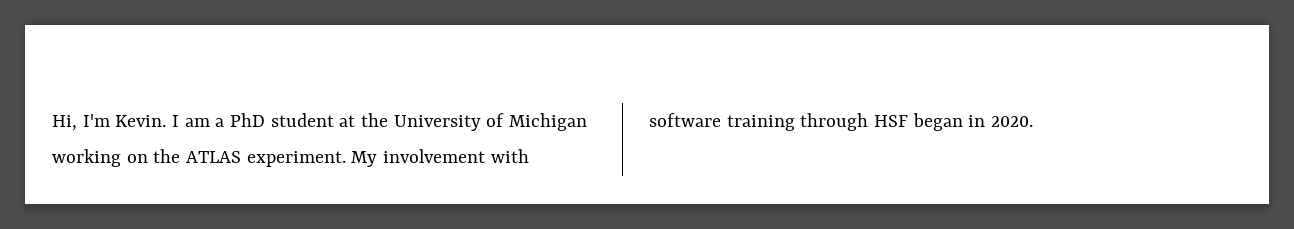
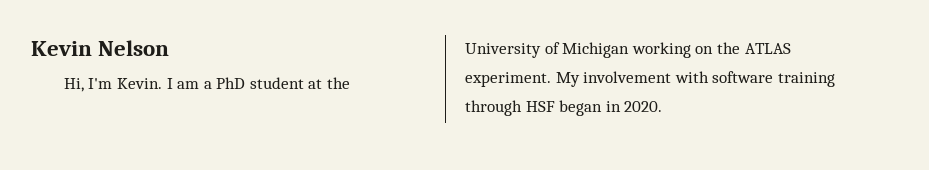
(52, 123) none -> [31,40,170,56] Kevin Nelson //

